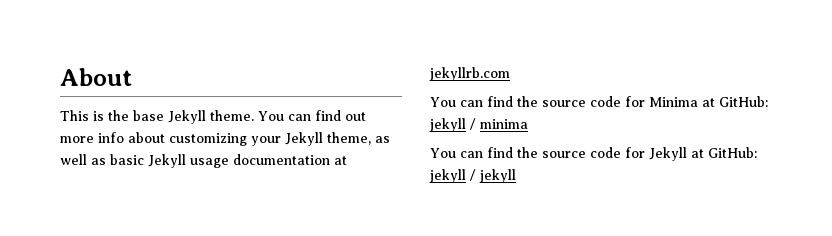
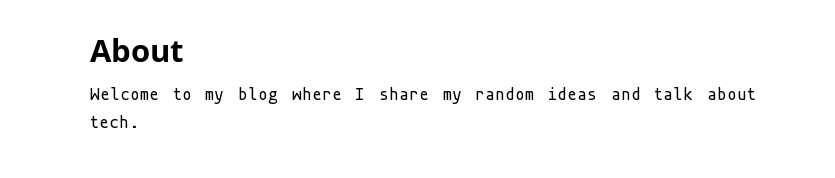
[60,110,366,124] [60,132,390,146] [60,154,347,168] [429,67,510,81] [430,96,768,107] [429,118,528,132] [430,147,757,161] [429,169,516,183] This is the base Jekyll theme. You can find out more info about customizing your Jekyll theme, as well as basic Jekyll usage documentation at jekyllrb.com // You can find the source code for Minima at GitHub: jekyll / minima // You can find the source code for Jekyll at GitHub: jekyll / jekyll -> [90,87,756,104] [90,115,139,128] Welcome to my blog where I share my random ideas and talk about tech.

